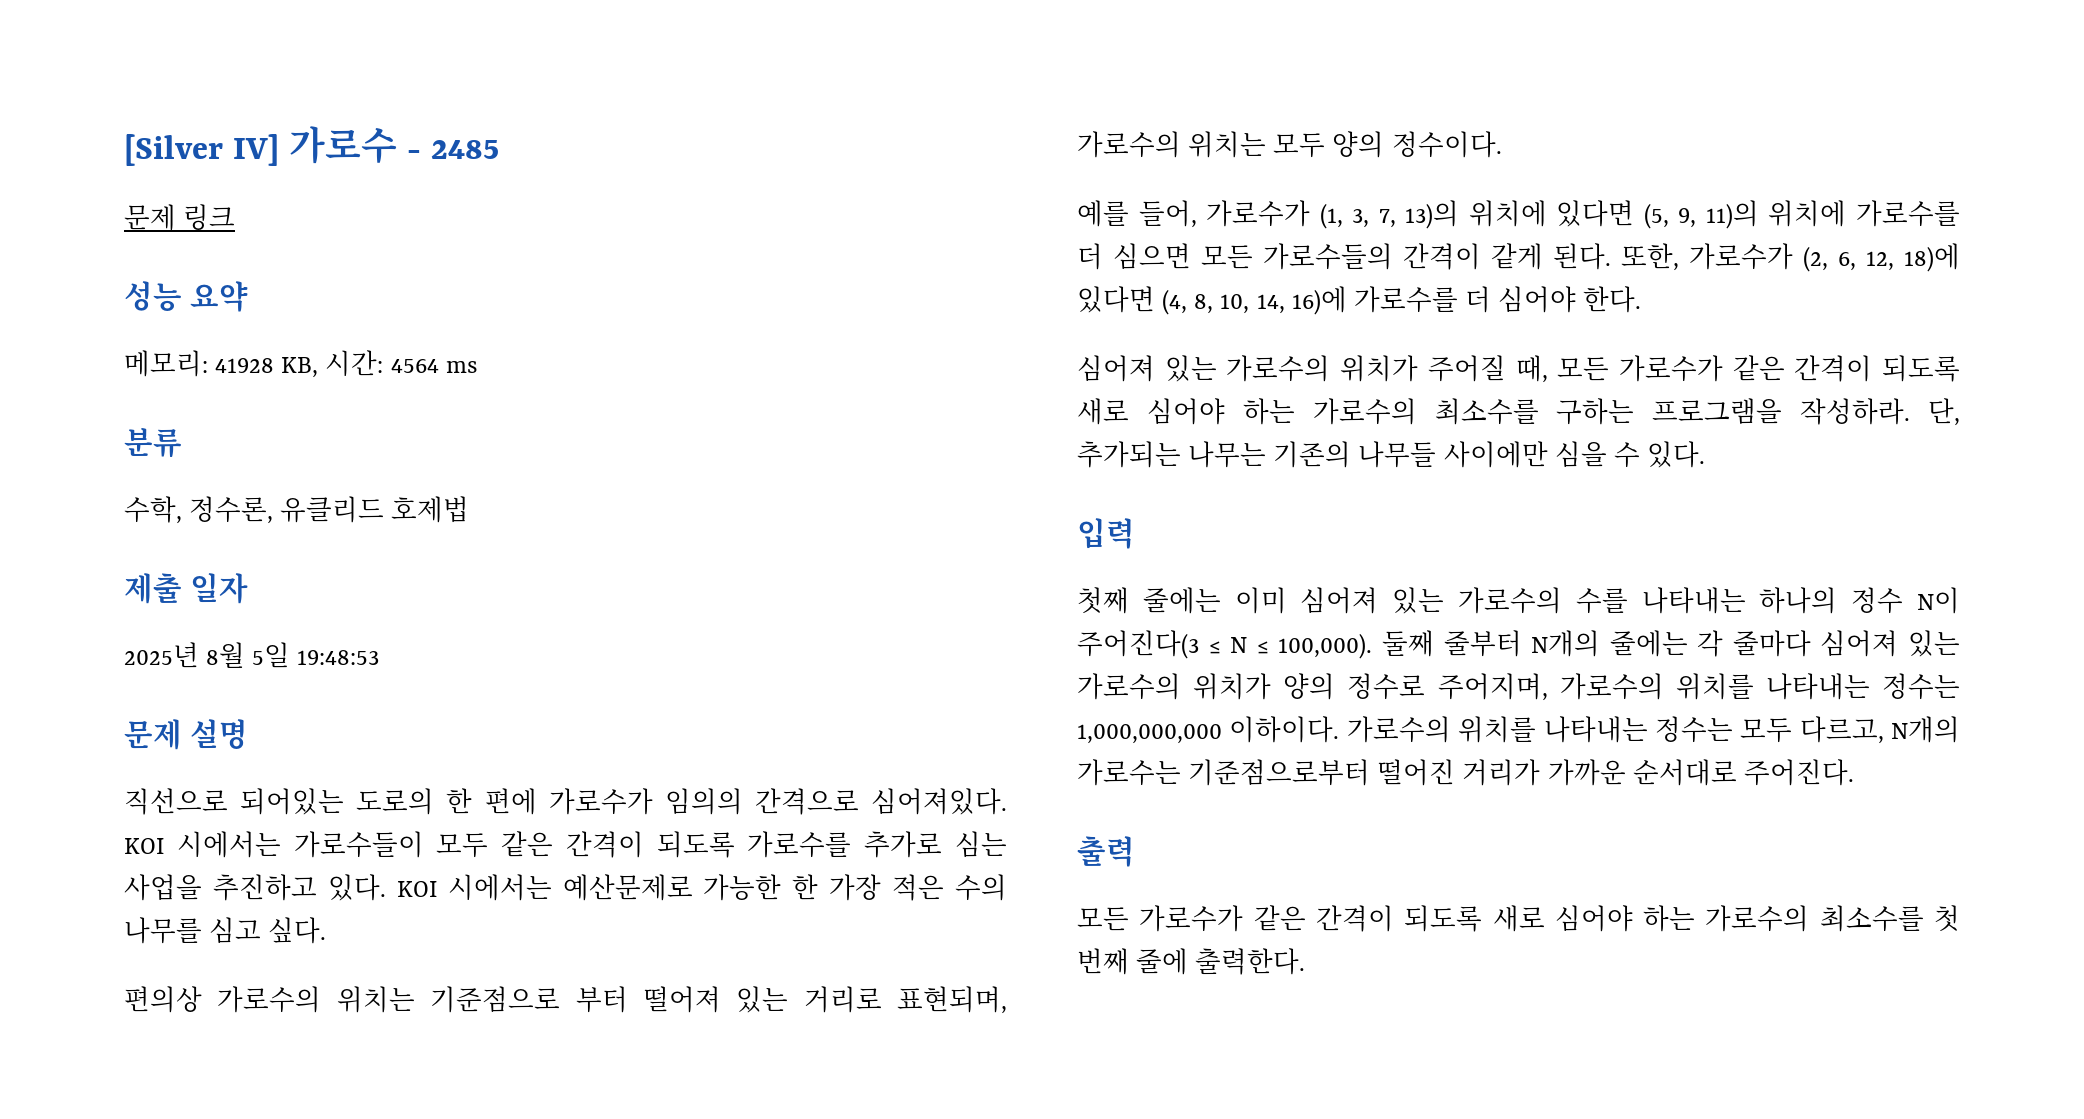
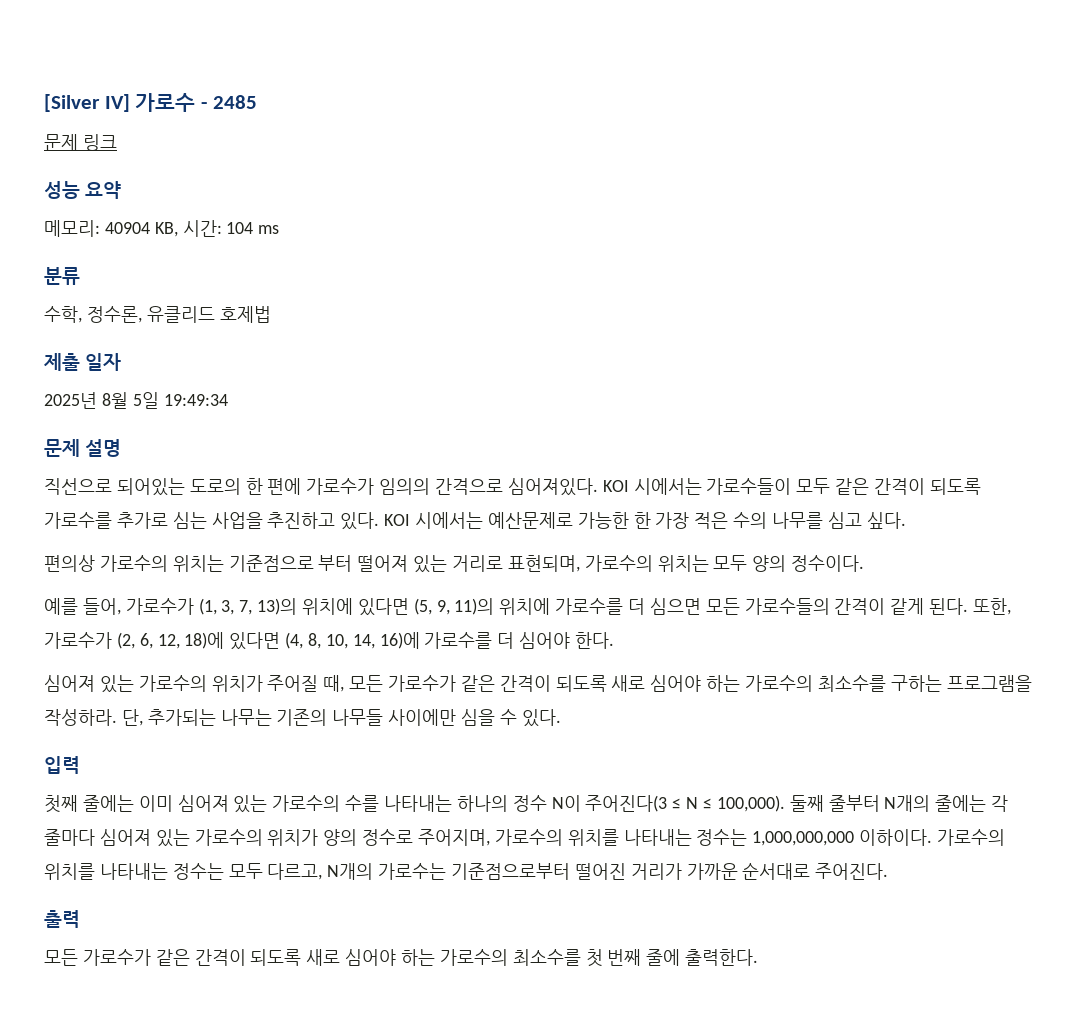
[215,358,275,373] 41928 -> [104,222,150,234] 40904
[390,359,439,373] 4564 -> [226,222,254,234] 104
[297,650,380,665] 19:48:53 -> [163,394,228,406] 19:49:34

